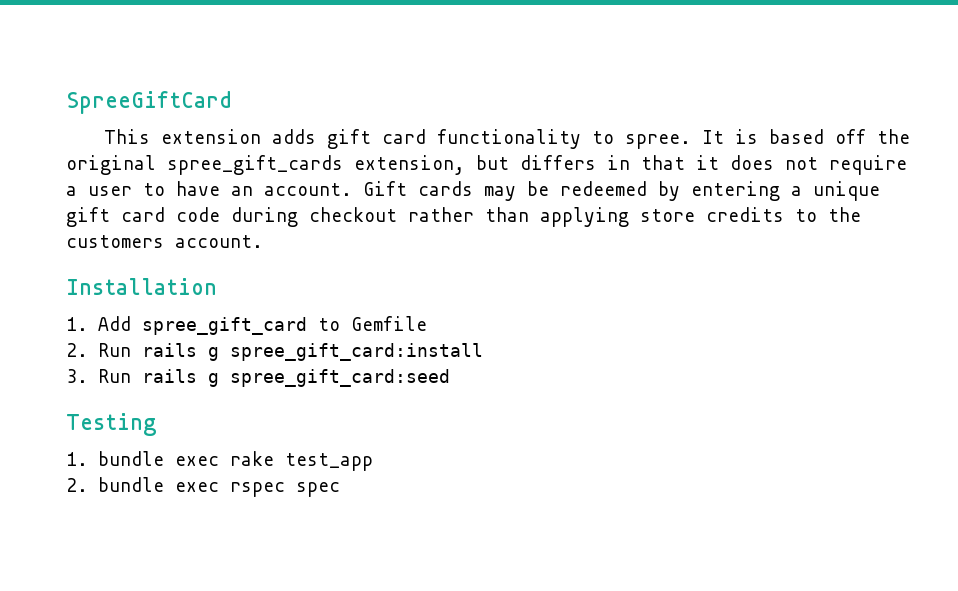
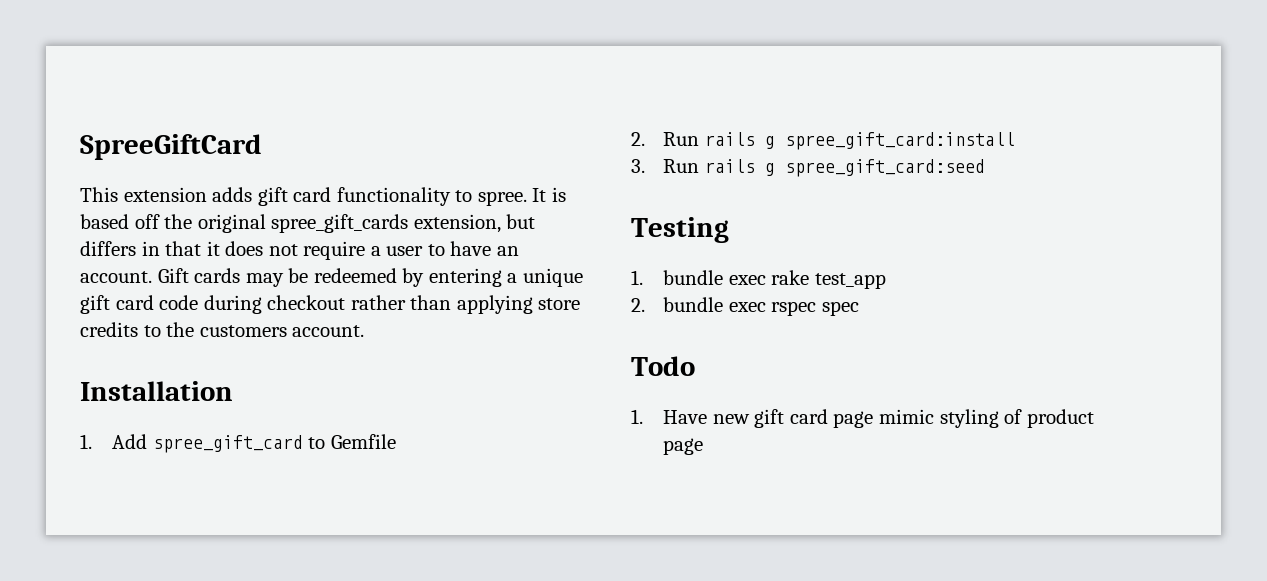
(340, 489) none -> [631,356,695,376] [631,409,1094,428] [663,438,704,455] // Todo // 1. Have new gift card page mimic styling of product page

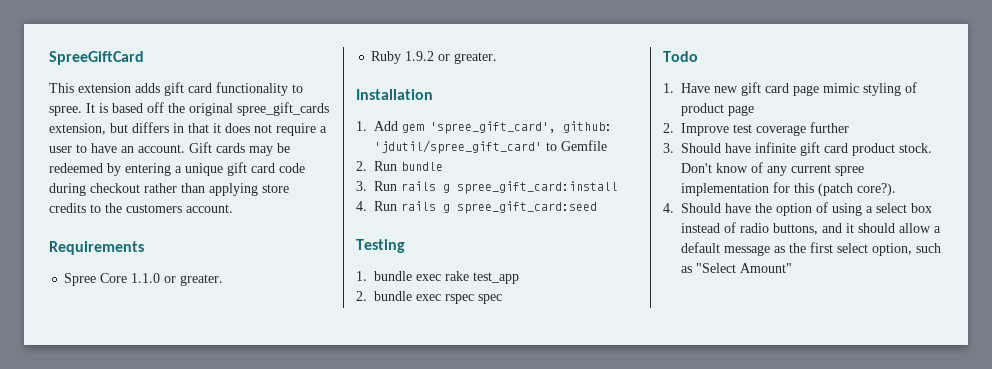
[80,381,233,401] [80,434,396,453] [631,132,645,146] Installation // 1. Add spree_gift_card to Gemfile // 2. -> [49,241,144,255] [64,273,224,286] [371,51,498,64] [356,89,433,100] [356,121,612,134] [374,140,607,154] [356,161,443,171] [356,181,367,191] Requirements // Spree Core 1.1.0 or greater. // Ruby 1.9.2 or greater. // Installation // 1. Add gem 'spree_gift_card', github: 'jdutil/spree_gift_card' to Gemfile // 2. Run bundle // 3.
[631,159,645,173] 3. -> [356,201,367,211] 4.
(704, 446) none -> [663,122,849,136] [663,142,932,156] [681,162,864,176] [681,182,896,196] [663,202,932,216] [681,222,941,235] [681,242,941,256] [681,263,792,273] // 2. Improve test coverage further // 3. Should have infinite gift card product stock. Don't know of any current spree implementation for this (patch core?). // 4. Should have the option of using a select box instead of radio buttons, and it should allow a default message as the first select option, such as "Select Amount"

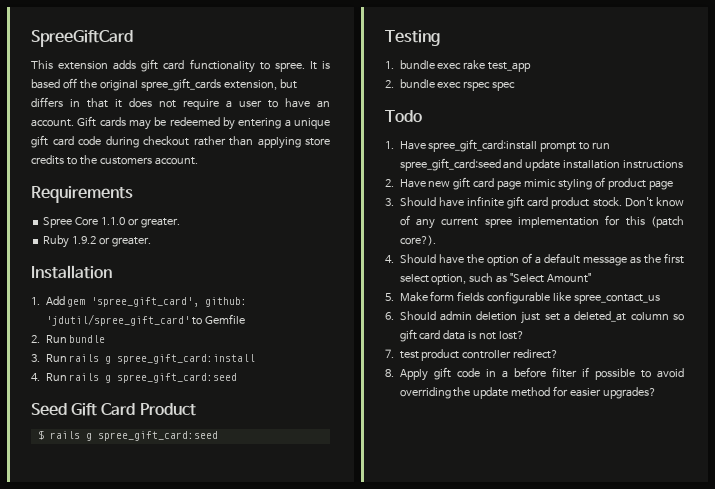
(597, 207) none -> [31,403,196,416] [37,430,218,441] // Seed Gift Card Product // $ rails g spree_gift_card:seed
(710, 88) none -> [428,139,611,152] [399,158,684,171] [385,179,426,188] spree_gift_card:install prompt to run spree_gift_card:seed and update installation instructions // 2. Have
[663,122,849,136] // 2. Improve test coverage further -> (674, 185) none
[832,203,932,216] [681,222,931,235] using a select box instead of radio buttons, and it should allow -> (532, 258) none
(792, 268) none -> [385,291,661,304] [385,311,684,324] [399,329,525,342] [385,349,559,361] [385,367,684,381] [399,386,657,399] // 5. Make form fields configurable like spree_contact_us // 6. Should admin deletion just set a deleted_at column so gift card data is not lost? // 7. test product controller redirect? // 8. Apply gift code in a before filter if possible to avoid overriding the update method for easier upgrades?

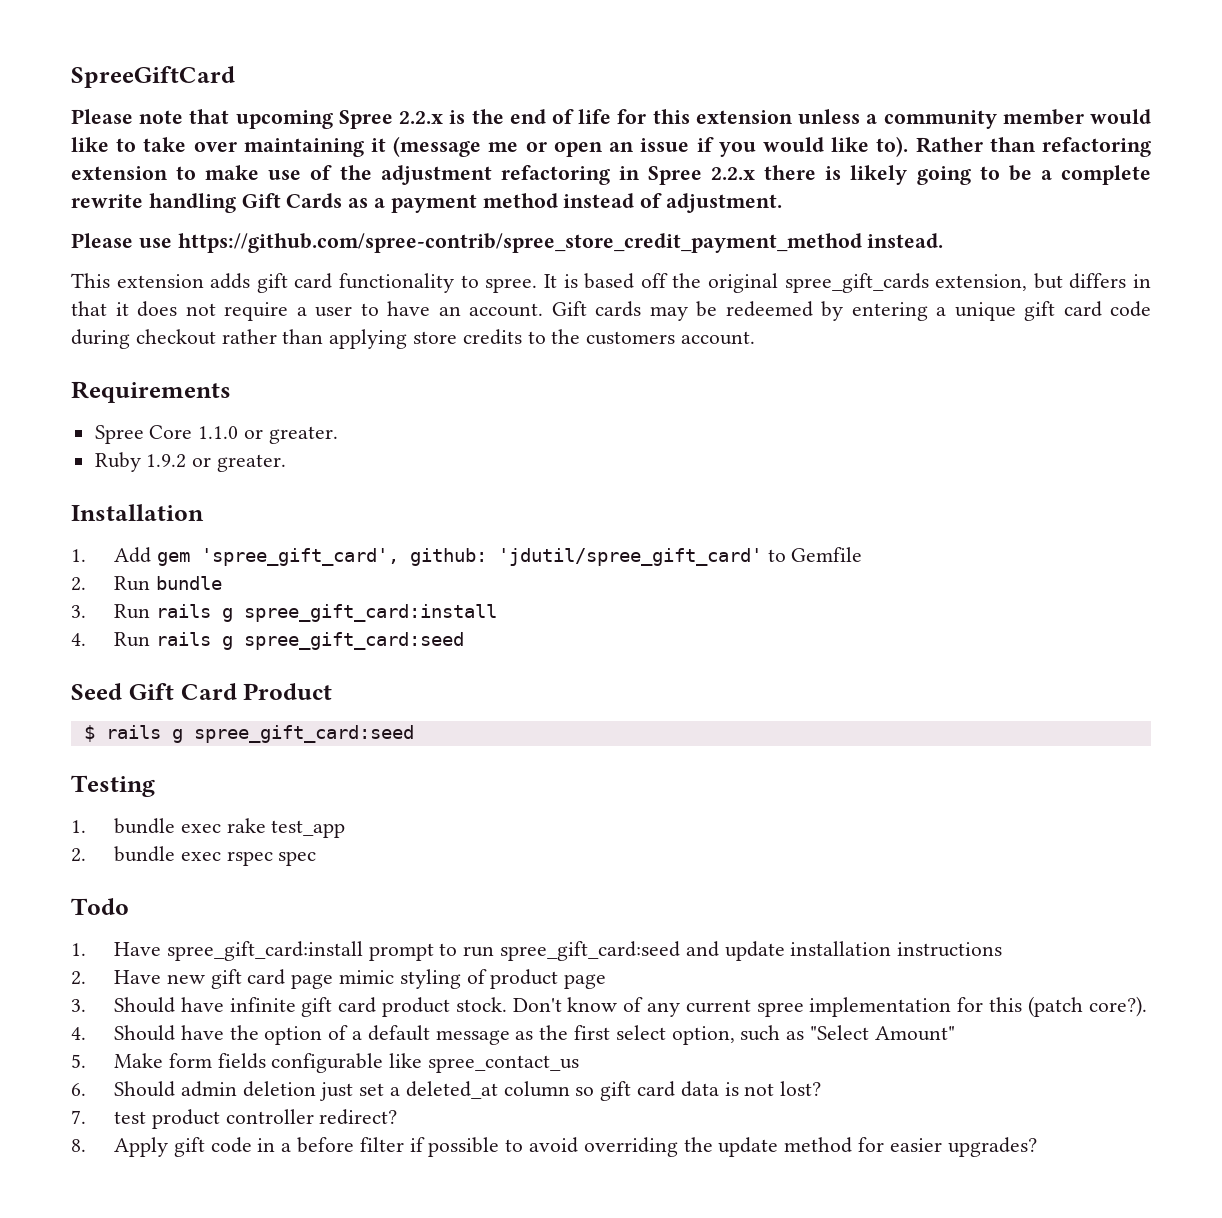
(133, 38) none -> [71,109,1151,129] [71,136,1151,157] [71,165,1151,185] [71,193,783,213] [71,233,944,253] // Please note that upcoming Spree 2.2.x is the end of life for this extension unless a community member would like to take over maintaining it (message me or open an issue if you would like to). Rather than refactoring extension to make use of the adjustment refactoring in Spree 2.2.x there is likely going to be a complete rewrite handling Gift Cards as a payment method instead of adjustment. // Please use https://github.com/spree-contrib/spree_store_credit_payment_method instead.

